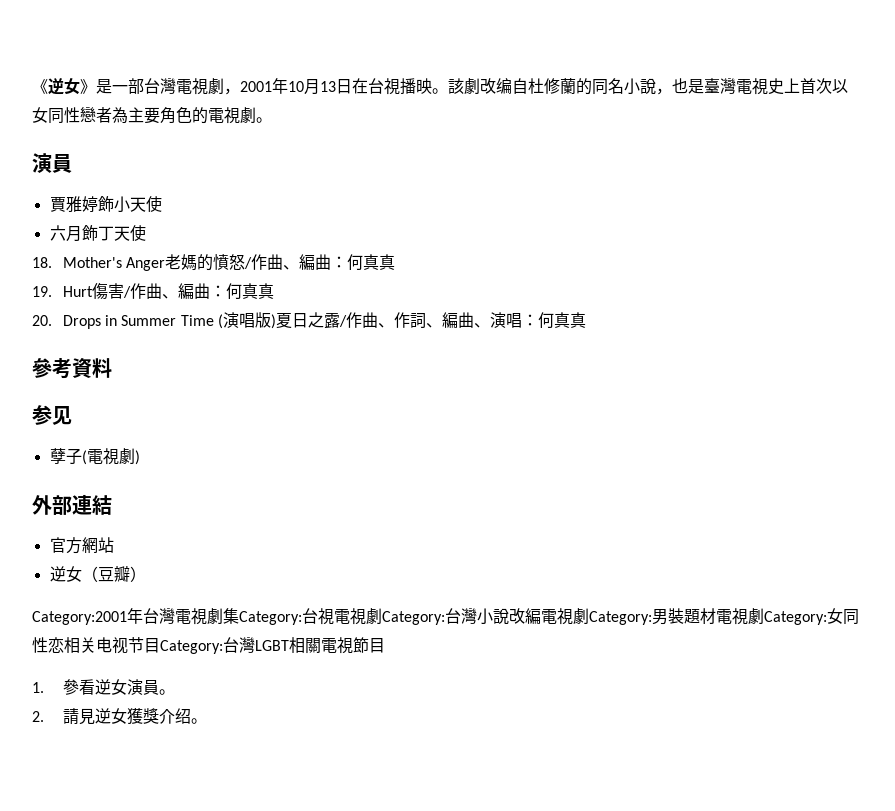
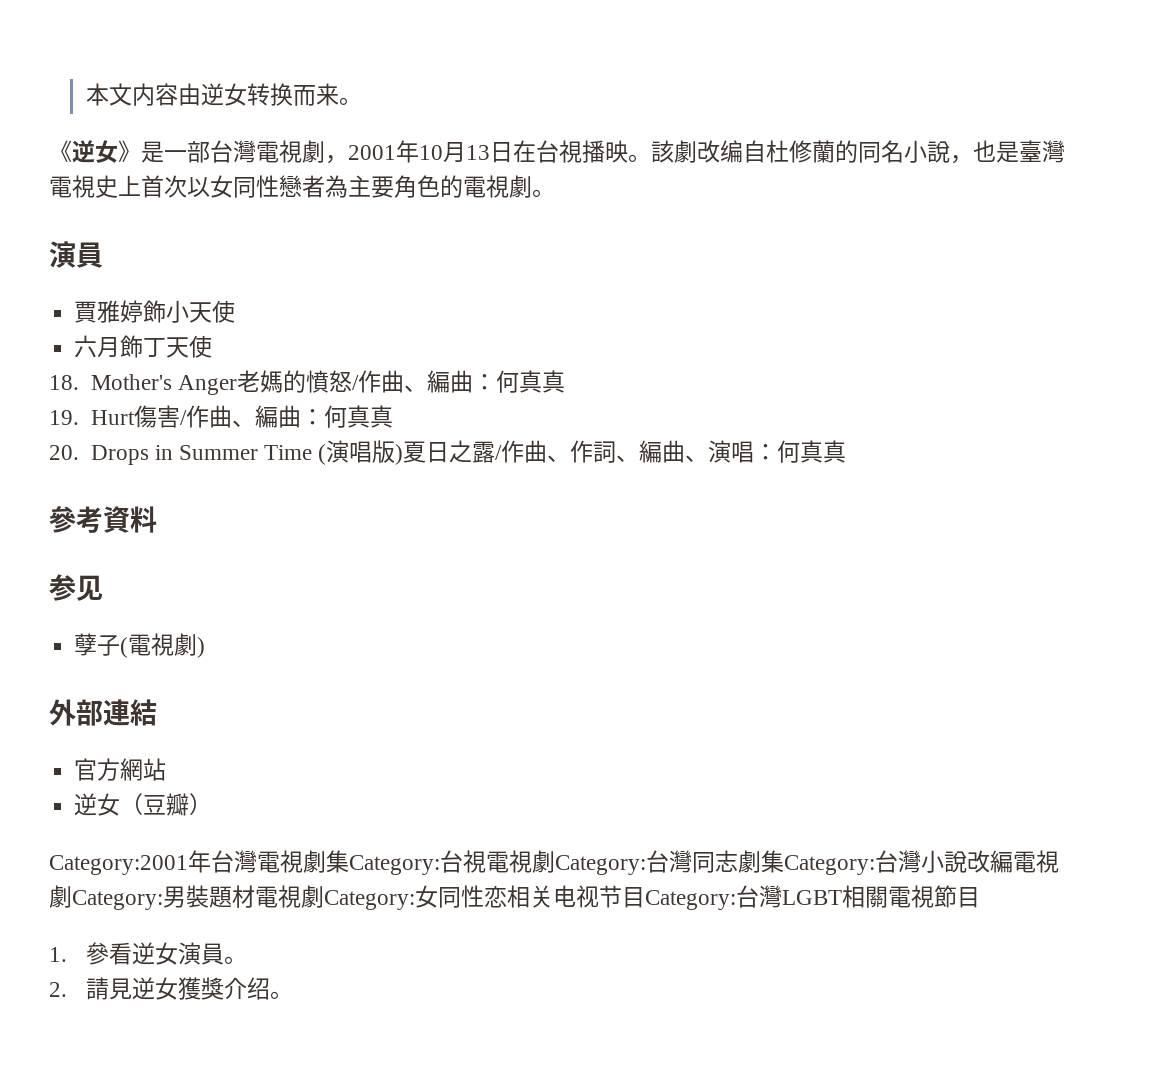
(32, 86) none -> [85,83,362,106] 本文内容由逆女转换而来。 //
(477, 616) none -> [692,850,921,875] 同志劇集Category:台灣

